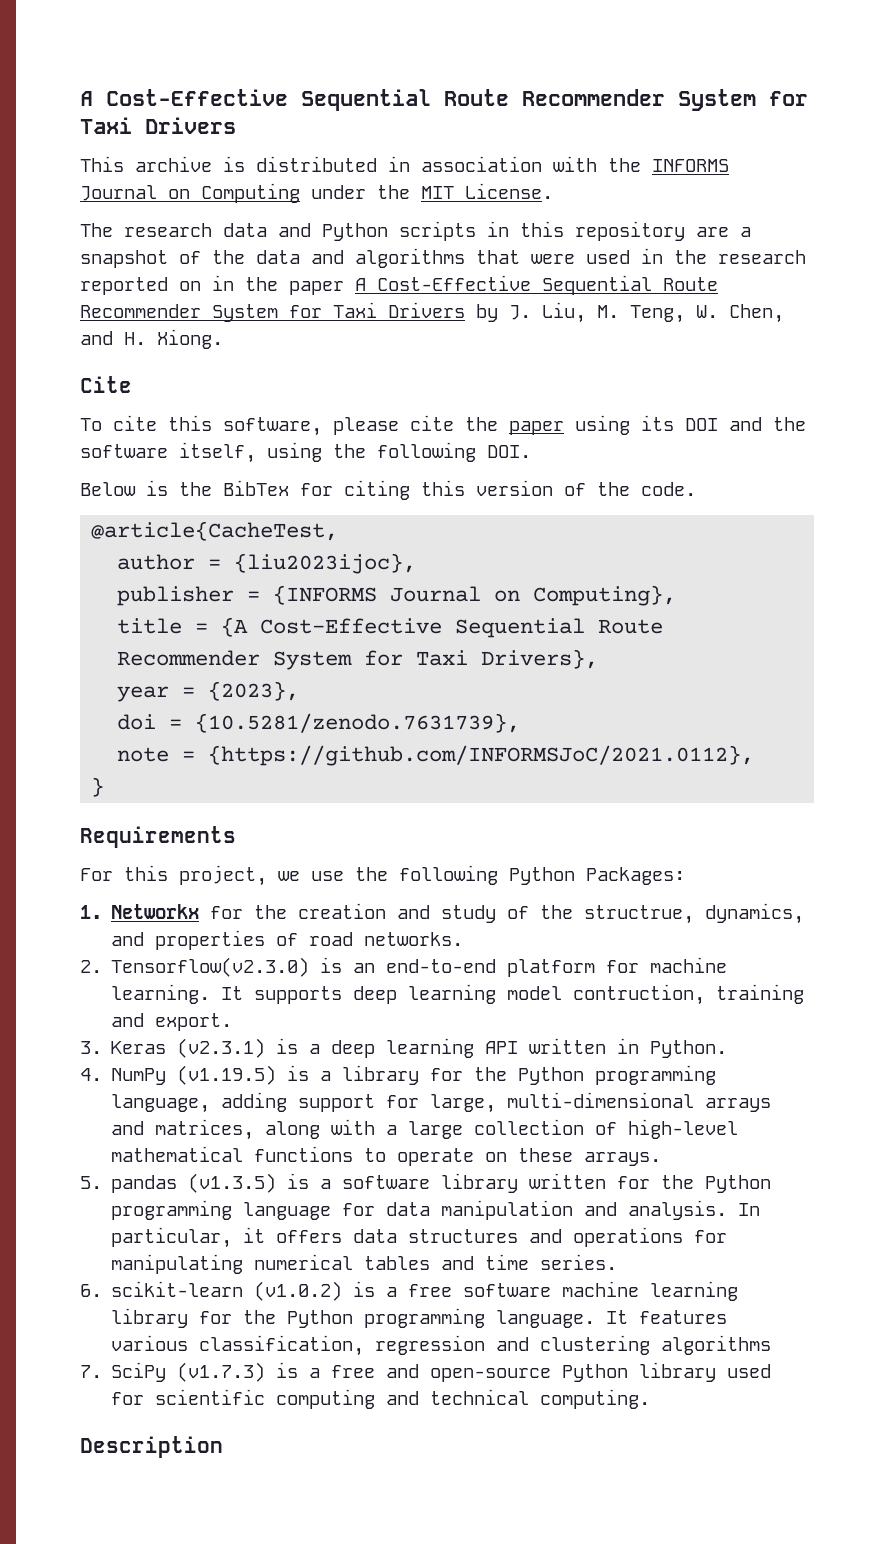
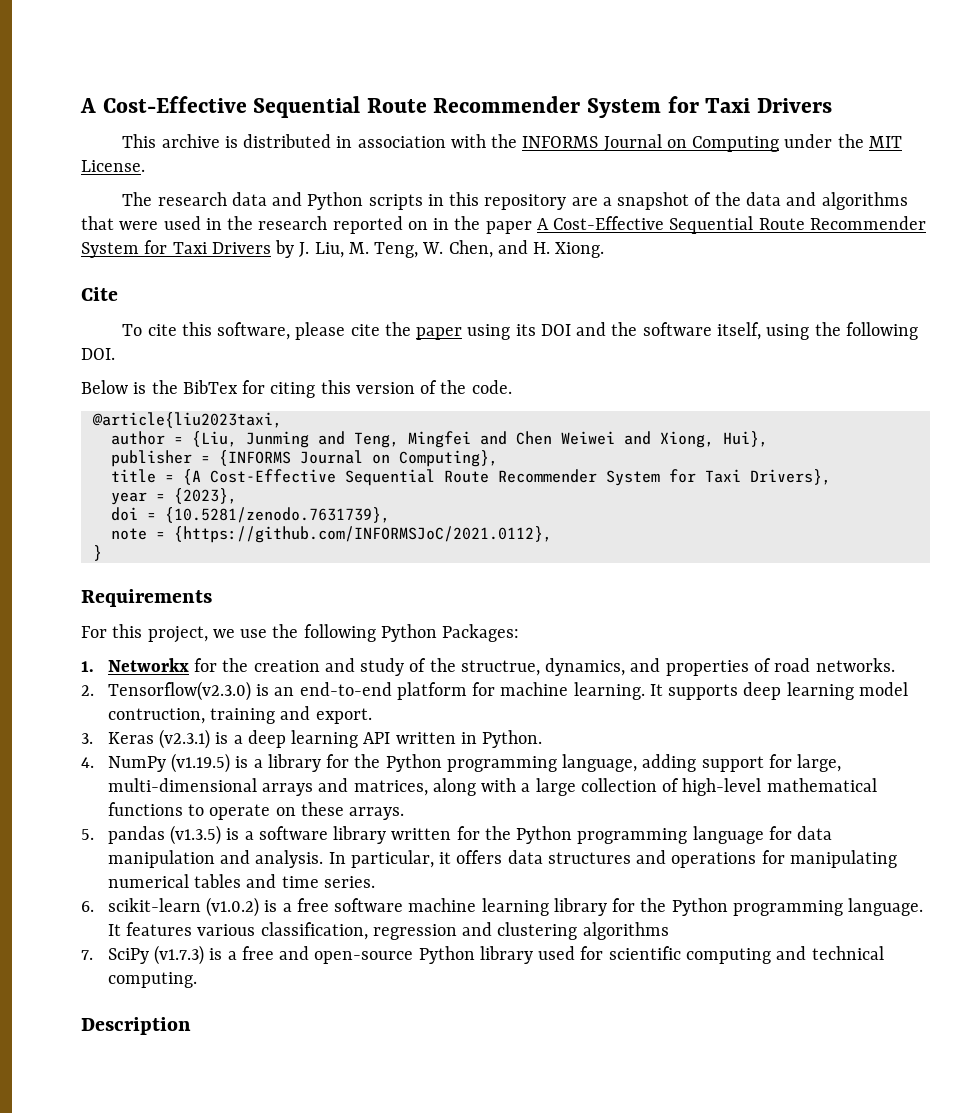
[91,521,339,541] @article{CacheTest, -> [91,412,282,428] @article{liu2023taxi,
[234,553,417,574] {liu2023ijoc}, -> [191,431,768,448] {Liu, Junming and Teng, Mingfei and Chen Weiwei and Xiong, Hui},

